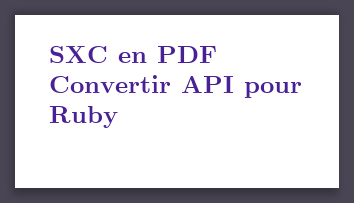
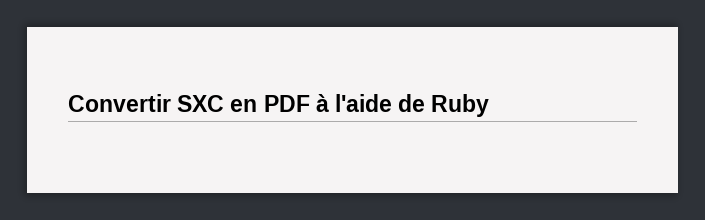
(49, 54) none -> [68,94,171,112] Convertir
[49,75,302,98] Convertir API pour -> [315,94,426,112] à l'aide de

